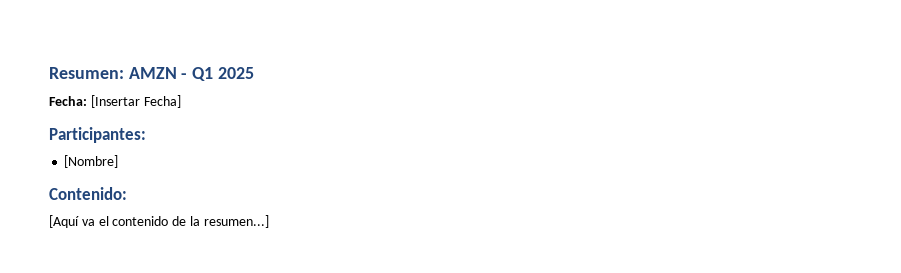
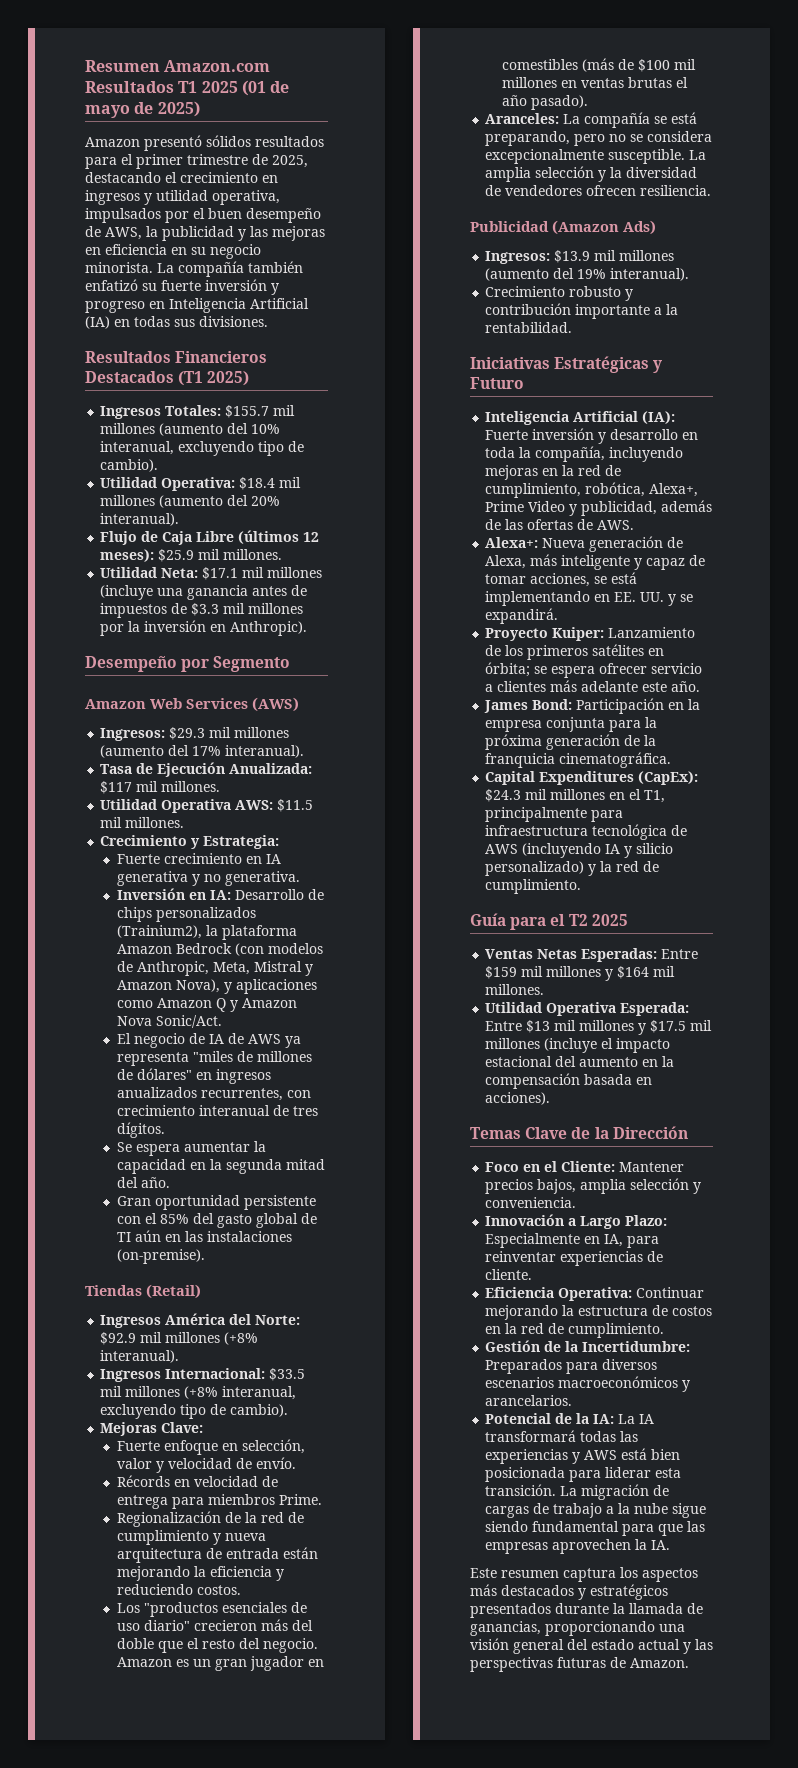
[49,67,254,81] [49,95,181,108] [49,127,146,143] [64,155,119,168] [49,187,127,200] [49,215,269,228] Resumen: AMZN - Q1 2025 // Fecha: [Insertar Fecha] // Participantes: // [Nombre] // Contenido: // [Aquí va el contenido de la resumen...] -> [85,60,271,72] [85,80,290,96] [85,101,200,118] [85,135,324,151] [85,154,308,169] [85,172,278,183] [85,190,280,205] [85,208,321,223] [85,226,325,241] [85,244,261,259] [85,261,303,277] [85,279,279,295] [85,298,309,313] [85,316,268,329] [85,351,268,363] [85,371,250,386] [100,405,296,419] [100,423,281,436] [100,441,305,456] [100,459,159,472] [100,477,302,491] [100,495,281,508] [100,513,180,526] [100,530,320,545] [100,549,283,562] [100,567,323,580] [100,585,308,600] [100,603,304,618] [100,620,308,636] [85,656,291,672] [85,697,299,712] [100,727,290,741] [100,745,305,758] [100,762,313,777] [100,781,221,794] [100,799,314,813] [100,817,185,828] [100,835,280,849] [116,853,281,864] [116,871,300,886] [116,888,324,900] [116,907,256,922] [116,925,297,940] [116,943,323,956] [116,961,313,976] [116,979,317,994] [116,998,297,1012] [116,1015,222,1028] [116,1033,301,1048] [116,1051,312,1066] [116,1068,271,1084] [116,1087,311,1101] [116,1105,318,1116] [116,1122,165,1138] [116,1141,266,1156] [116,1159,325,1174] [116,1177,170,1188] [116,1195,316,1210] [116,1213,317,1228] [116,1230,292,1242] [116,1249,205,1264] [85,1284,201,1299] [100,1313,301,1328] [100,1332,259,1345] [100,1350,180,1363] [100,1368,306,1382] [100,1386,297,1400] [100,1404,289,1419] [100,1422,204,1436] [116,1439,305,1455] [116,1457,296,1473] [116,1475,278,1487] [116,1494,322,1509] [116,1511,304,1527] [116,1530,266,1545] [116,1547,318,1563] [116,1566,284,1581] [116,1584,241,1595] [116,1602,307,1617] [116,1619,313,1631] [116,1638,318,1653] [116,1656,324,1671] [501,58,696,72] [501,77,688,88] [501,95,588,110] [485,112,698,128] [485,131,713,146] [485,149,707,164] [485,166,698,182] [485,185,712,196] [470,220,656,235] [485,250,675,264] [485,268,690,281] [485,286,634,301] [485,303,679,319] [485,322,573,333] [470,356,663,373] [470,377,524,389] [485,411,676,425] [485,428,699,444] [485,446,684,462] [485,465,622,480] [485,482,699,498] [485,500,713,516] [485,519,635,530] [485,536,684,552] [485,554,706,570] [485,572,638,587] [485,591,694,606] [485,608,559,624] [485,627,696,641] [485,644,665,660] [485,662,703,678] [485,680,701,692] [484,698,701,714] [485,717,658,732] [485,734,657,750] [485,752,672,768] [485,771,699,785] [485,789,666,803] [485,807,624,822] [485,824,688,840] [485,843,674,858] [485,861,660,876] [485,879,582,894] [470,913,628,930] [485,948,699,962] [485,966,676,981] [485,984,545,995] [485,1002,690,1016] [485,1020,713,1035] [485,1038,671,1053] [485,1056,675,1067] [485,1073,653,1089] [485,1092,551,1105] [470,1126,688,1139] [485,1161,685,1172] [485,1178,702,1194] [485,1197,577,1208] [485,1214,668,1229] [485,1233,660,1248] [485,1251,664,1266] [485,1269,533,1280] [485,1287,705,1301] [485,1305,713,1320] [485,1323,665,1338] [485,1340,691,1352] [485,1359,658,1374] [485,1376,691,1392] [485,1395,573,1406] [485,1413,655,1424] [485,1430,639,1442] [485,1448,681,1464] [485,1467,682,1482] [485,1484,670,1500] [485,1503,707,1518] [485,1521,706,1536] [485,1539,671,1554] [470,1567,698,1582] [470,1584,668,1600] [470,1603,703,1618] [470,1621,685,1636] [470,1638,713,1654] [470,1657,689,1672] Resumen Amazon.com Resultados T1 2025 (01 de mayo de 2025) // Amazon presentó sólidos resultados para el primer trimestre de 2025, destacando el crecimiento en ingresos y utilidad operativa, impulsados por el buen desempeño de AWS, la publicidad y las mejoras en eficiencia en su negocio minorista. La compañía también enfatizó su fuerte inversión y progreso en Inteligencia Artificial (IA) en todas sus divisiones. // Resultados Financieros Destacados (T1 2025) // Ingresos Totales: $155.7 mil millones (aumento del 10% interanual, excluyendo tipo de cambio). // Utilidad Operativa: $18.4 mil millones (aumento del 20% interanual). // Flujo de Caja Libre (últimos 12 meses): $25.9 mil millones. // Utilidad Neta: $17.1 mil millones (incluye una ganancia antes de impuestos de $3.3 mil millones por la inversión en Anthropic). // Desempeño por Segmento // Amazon Web Services (AWS) // Ingresos: $29.3 mil millones (aumento del 17% interanual). // Tasa de Ejecución Anualizada: $117 mil millones. // Utilidad Operativa AWS: $11.5 mil millones. // Crecimiento y Estrategia: // Fuerte crecimiento en IA generativa y no generativa. // Inversión en IA: Desarrollo de chips personalizados (Trainium2), la plataforma Amazon Bedrock (con modelos de Anthropic, Meta, Mistral y Amazon Nova), y aplicaciones como Amazon Q y Amazon Nova Sonic/Act. // El negocio de IA de AWS ya representa "miles de millones de dólares" en ingresos anualizados recurrentes, con crecimiento interanual de tres dígitos. // Se espera aumentar la capacidad en la segunda mitad del año. // Gran oportunidad persistente con el 85% del gasto global de TI aún en las instalaciones (on-premise). // Tiendas (Retail) // Ingresos América del Norte: $92.9 mil millones (+8% interanual). // Ingresos Internacional: $33.5 mil millones (+8% interanual, excluyendo tipo de cambio). // Mejoras Clave: // Fuerte enfoque en selección, valor y velocidad de envío. // Récords en velocidad de entrega para miembros Prime. // Regionalización de la red de cumplimiento y nueva arquitectura de entrada están mejorando la eficiencia y reduciendo costos. // Los "productos esenciales de uso diario" crecieron más del doble que el resto del negocio. Amazon es un gran jugador en comestibles (más de $100 mil millones en ventas brutas el año pasado). // Aranceles: La compañía se está preparando, pero no se considera excepcionalmente susceptible. La amplia selección y la diversidad de vendedores ofrecen resiliencia. // Publicidad (Amazon Ads) // Ingresos: $13.9 mil millones (aumento del 19% interanual). // Crecimiento robusto y contribución importante a la rentabilidad. // Iniciativas Estratégicas y Futuro // Inteligencia Artificial (IA): Fuerte inversión y desarrollo en toda la compañía, incluyendo mejoras en la red de cumplimiento, robótica, Alexa+, Prime Video y publicidad, además de las ofertas de AWS. // Alexa+: Nueva generación de Alexa, más inteligente y capaz de tomar acciones, se está implementando en EE. UU. y se expandirá. // Proyecto Kuiper: Lanzamiento de los primeros satélites en órbita; se espera ofrecer servicio a clientes más adelante este año. // James Bond: Participación en la empresa conjunta para la próxima generación de la franquicia cinematográfica. // Capital Expenditures (CapEx): $24.3 mil millones en el T1, principalmente para infraestructura tecnológica de AWS (incluyendo IA y silicio personalizado) y la red de cumplimiento. // Guía para el T2 2025 // Ventas Netas Esperadas: Entre $159 mil millones y $164 mil millones. // Utilidad Operativa Esperada: Entre $13 mil millones y $17.5 mil millones (incluye el impacto estacional del aumento en la compensación basada en acciones). // Temas Clave de la Dirección // Foco en el Cliente: Mantener precios bajos, amplia selección y conveniencia. // Innovación a Largo Plazo: Especialmente en IA, para reinventar experiencias de cliente. // Eficiencia Operativa: Continuar mejorando la estructura de costos en la red de cumplimiento. // Gestión de la Incertidumbre: Preparados para diversos escenarios macroeconómicos y arancelarios. // Potencial de la IA: La IA transformará todas las experiencias y AWS está bien posicionada para liderar esta transición. La migración de cargas de trabajo a la nube sigue siendo fundamental para que las empresas aprovechen la IA. // Este resumen captura los aspectos más destacados y estratégicos presentados durante la llamada de ganancias, proporcionando una visión general del estado actual y las perspectivas futuras de Amazon.

